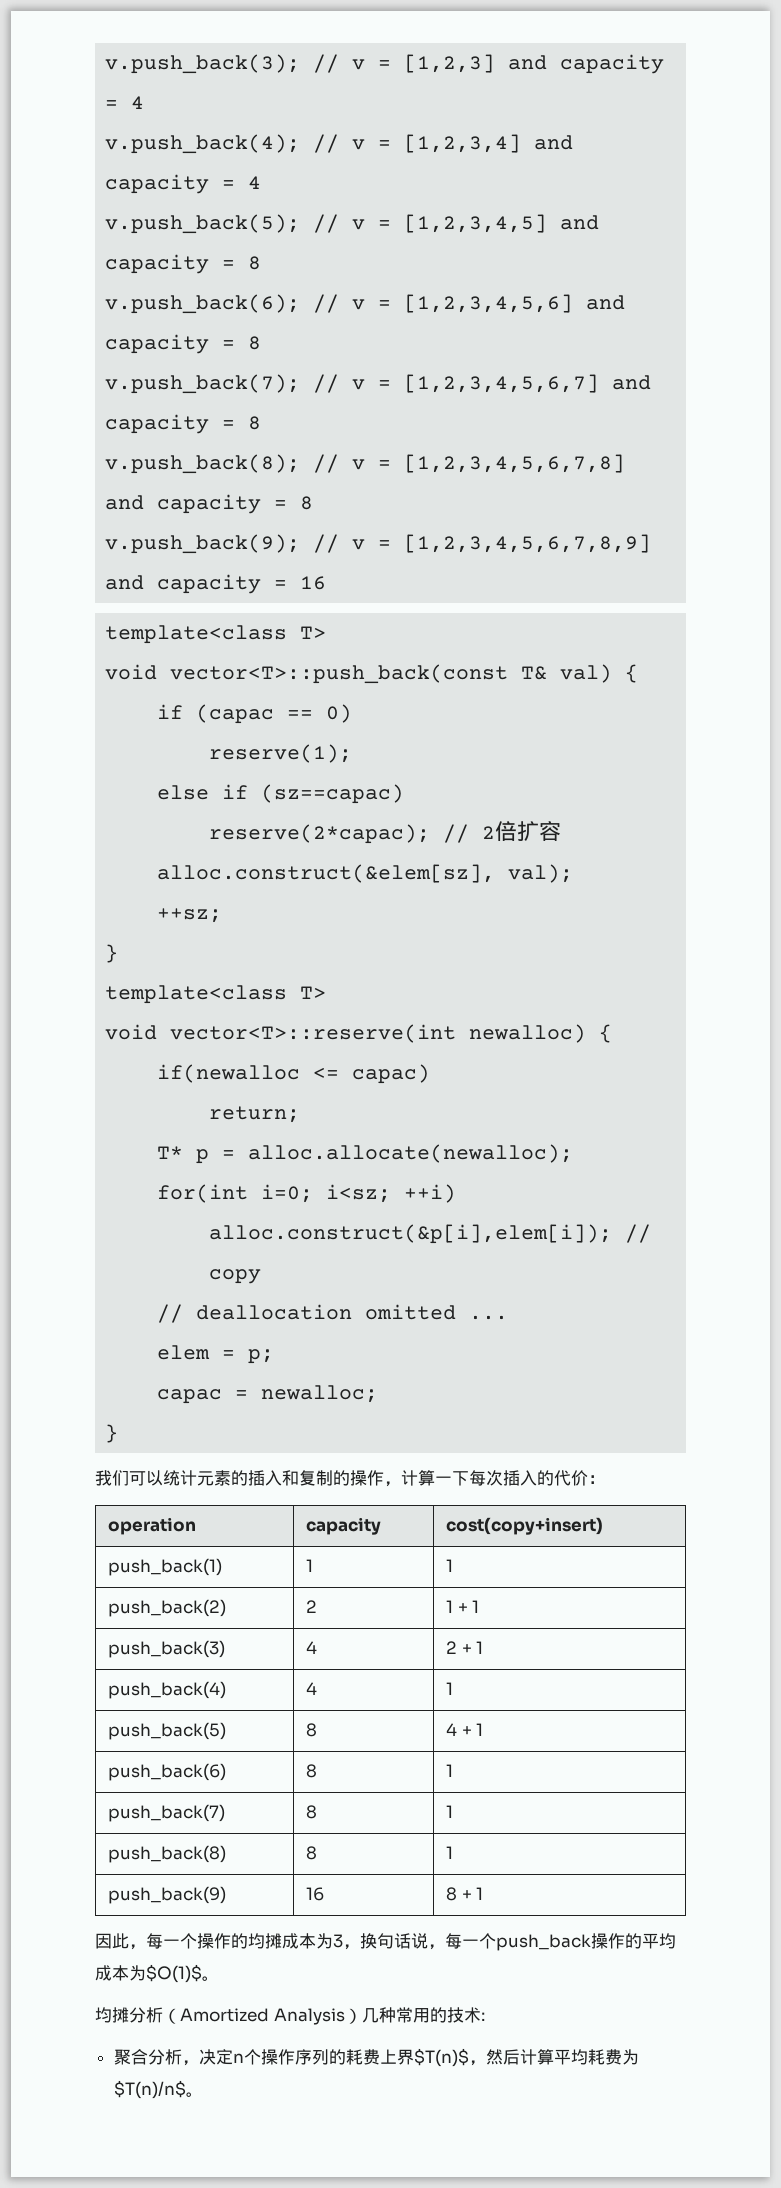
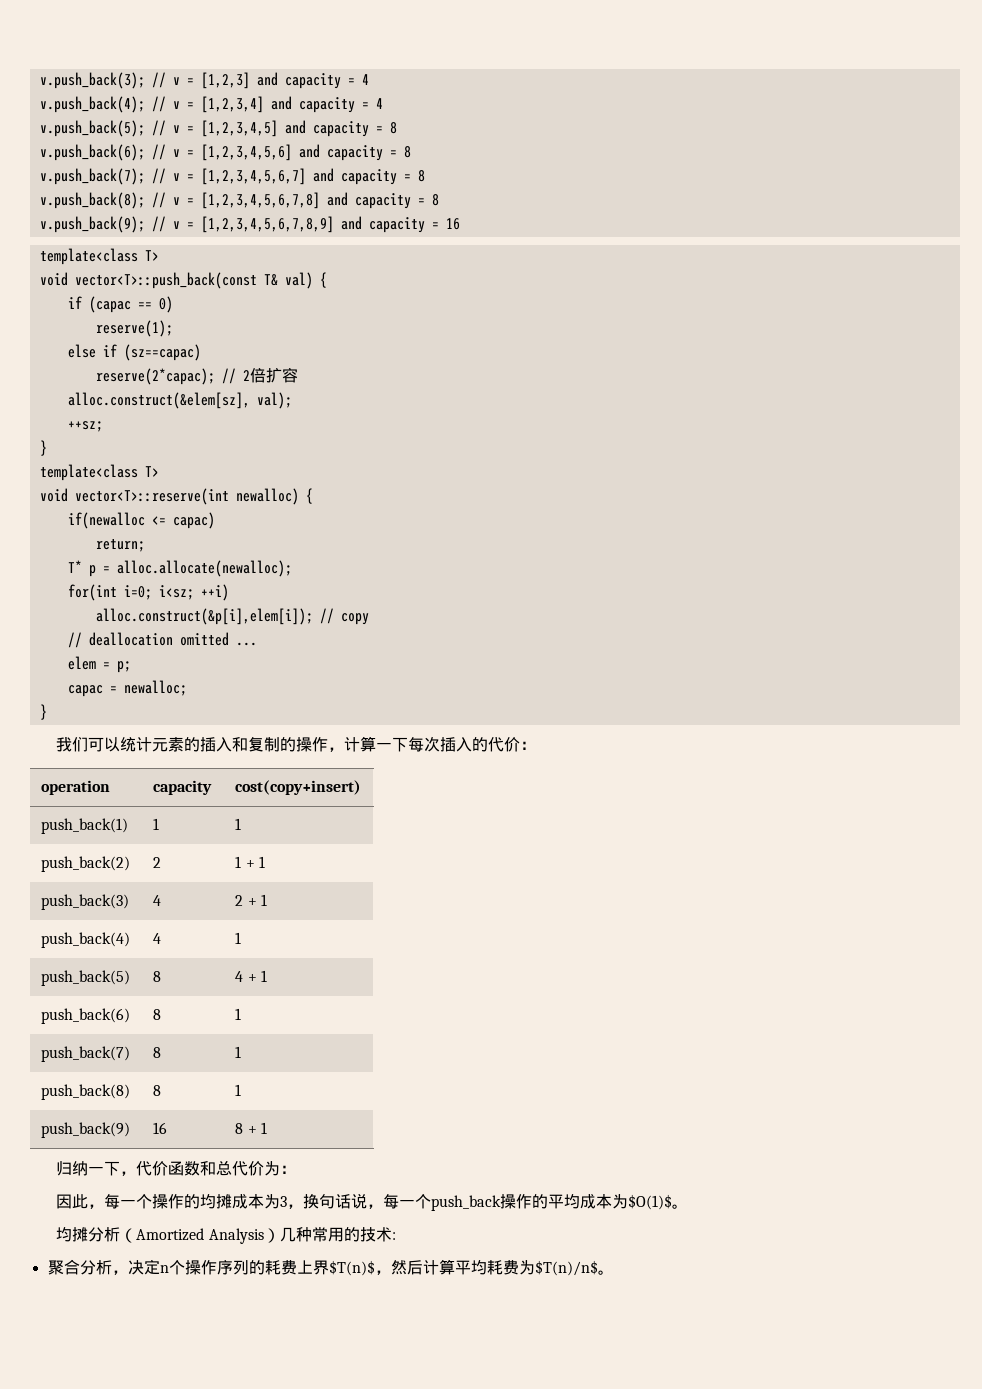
(484, 1893) none -> [56,1161,297,1176] // 归纳一下，代价函数和总代价为：

